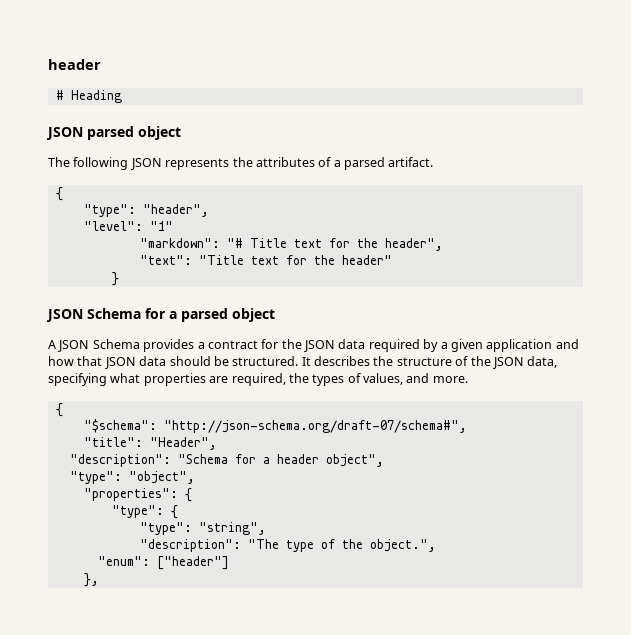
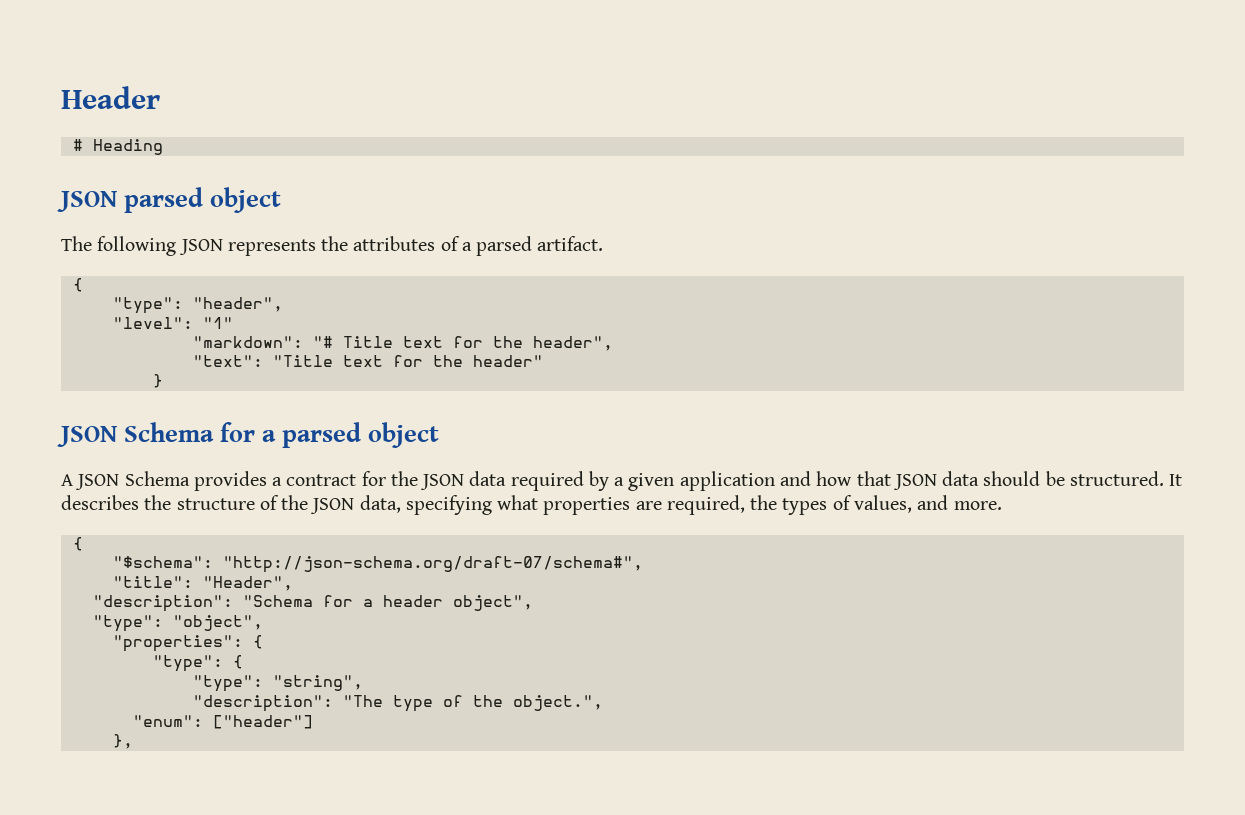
[48,59,101,70] header -> [61,86,160,109] Header

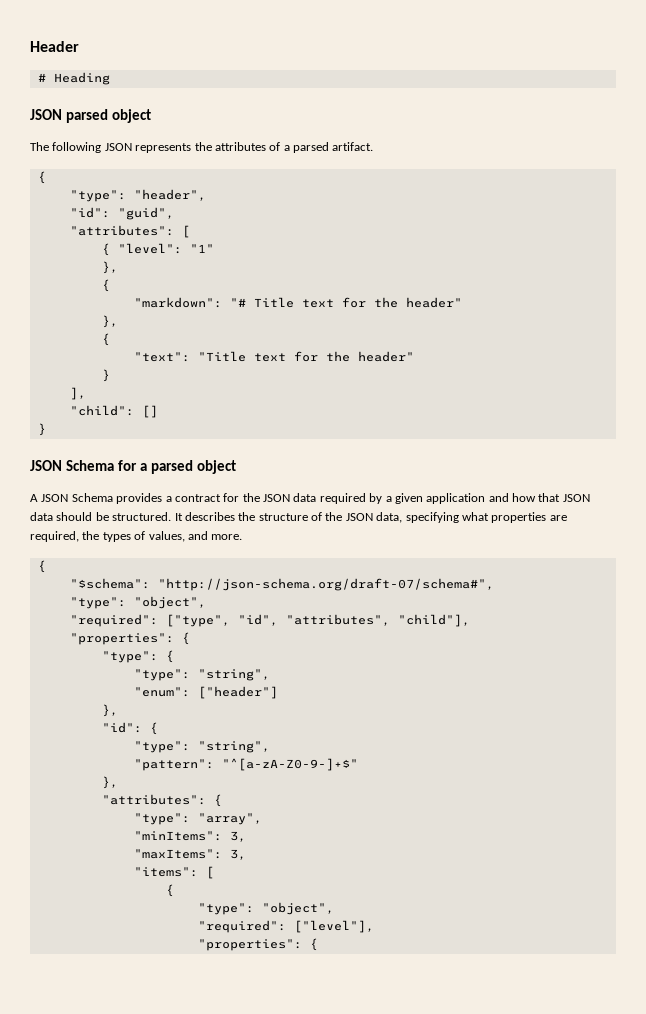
(283, 304) none -> [69,207,174,220] [69,225,190,238] [101,243,110,256] "id": "guid", // "attributes": [ // {
(233, 323) none -> [101,261,118,274] [101,279,110,292] // }, // {
[532,336,613,351] header", -> [405,297,462,308] [101,315,118,328] [101,333,110,346] header" // }, // {
(163, 381) none -> [69,387,86,400] [69,405,158,418] [37,423,46,436] // ], // "child": [] // }
[112,576,293,591] [92,595,533,612] [92,615,263,632] "title": "Header", // "description": "Schema for a header object", // "type": "object", -> [69,596,206,609] [69,614,470,627] "type": "object", // "required": ["type", "id", "attributes", "child"],
[192,695,603,712] [132,715,313,729] [112,734,133,749] "description": "The type of the object.", // "enum": ["header"] // }, -> [133,686,278,699] [101,704,118,717] [101,722,158,735] [133,741,270,753] [133,758,358,771] [101,776,118,789] [101,794,222,807] [133,813,262,825] [133,831,246,842] [133,849,246,860] [133,866,214,879] [165,884,174,897] [197,902,334,915] [197,920,374,933] [197,938,318,951] "enum": ["header"] // }, // "id": { // "type": "string", // "pattern": "^[a-zA-Z0-9-]+$" // }, // "attributes": { // "type": "array", // "minItems": 3, // "maxItems": 3, // "items": [ // { // "type": "object", // "required": ["level"], // "properties": {

